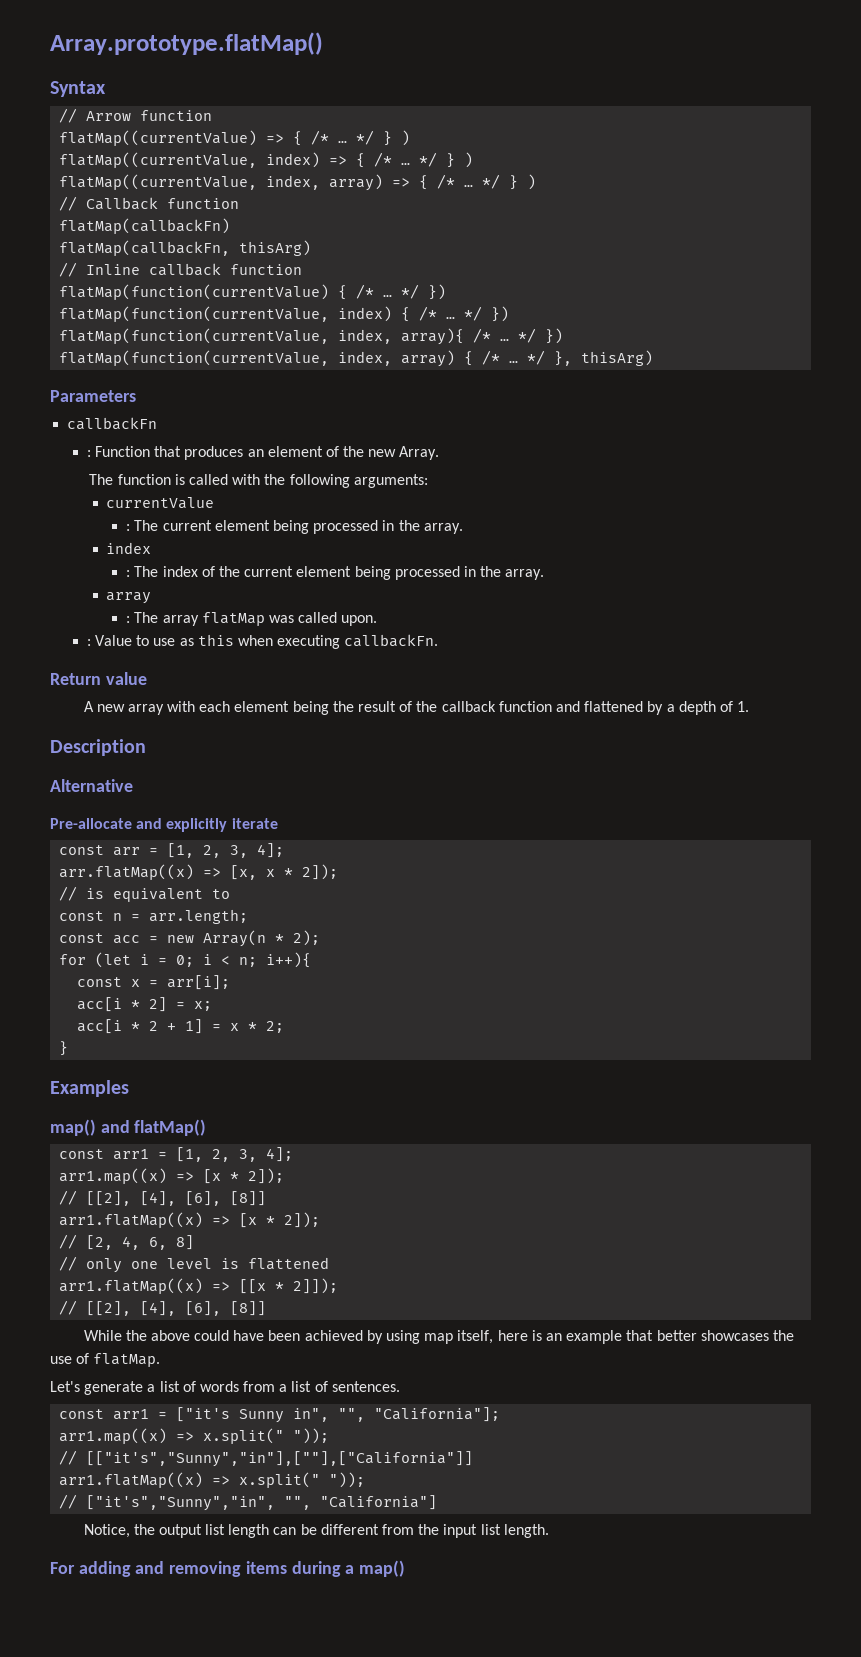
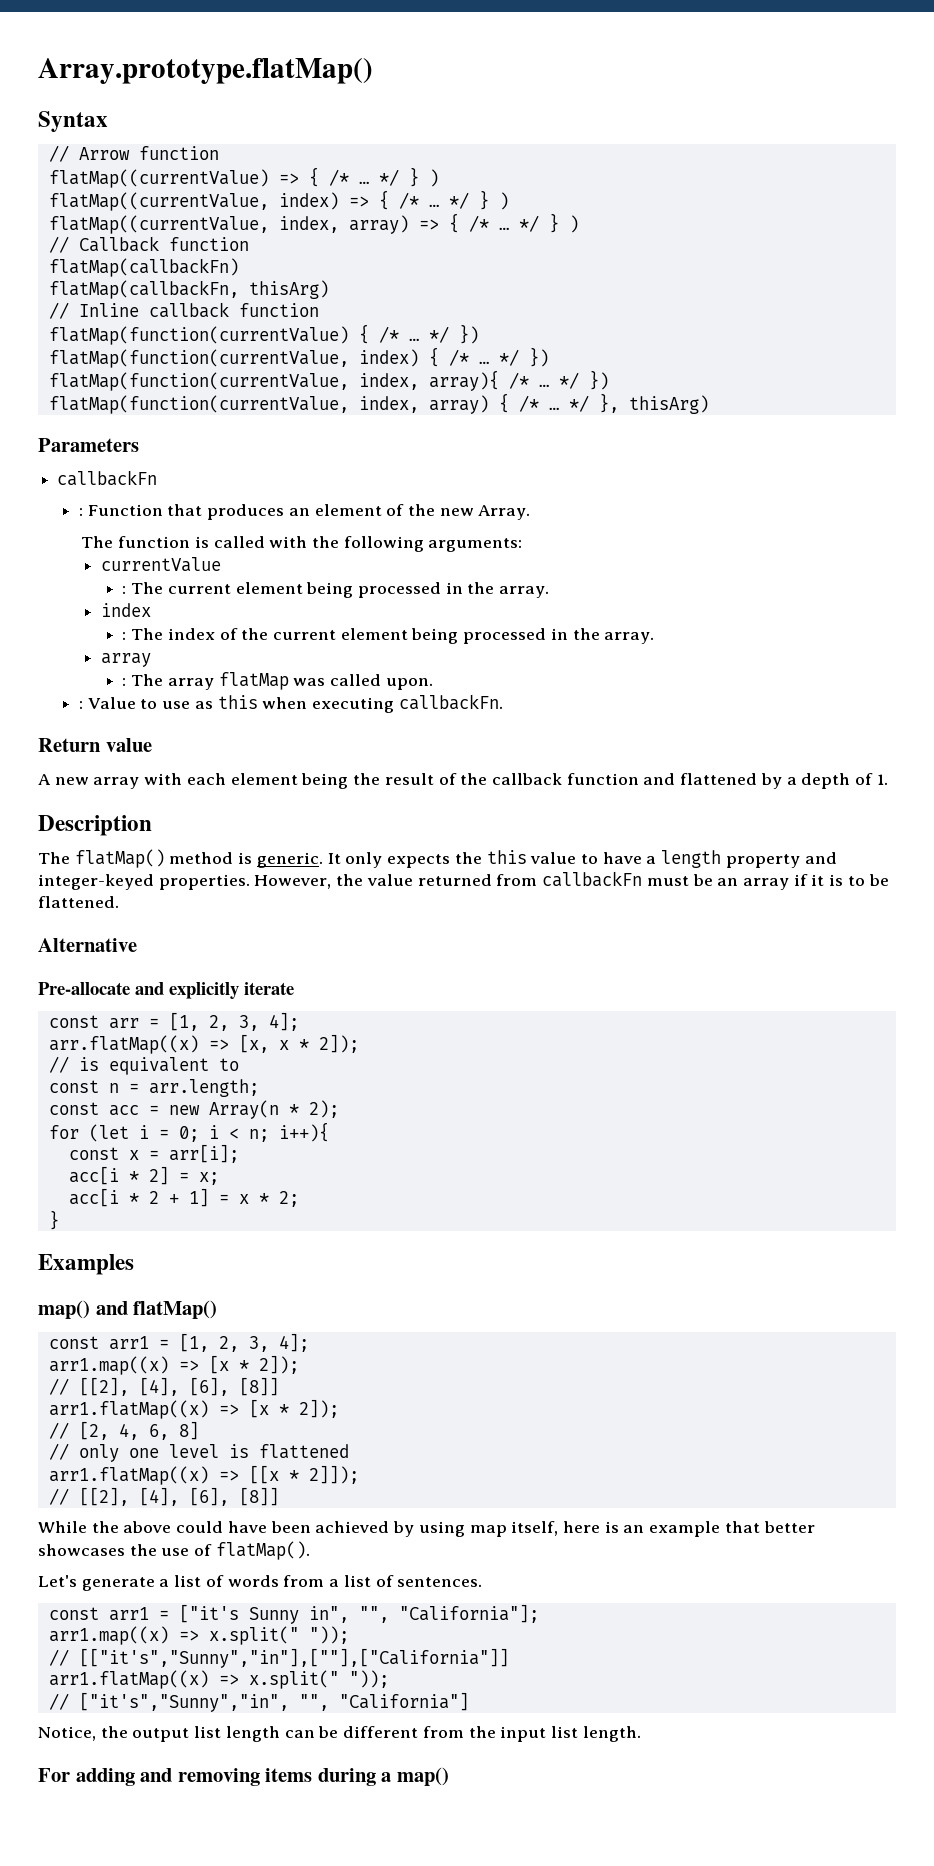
(146, 747) none -> [38,849,837,868] [38,871,889,890] [38,896,119,908] // The flatMap() method is generic. It only expects the this value to have a length property and integer-keyed properties. However, the value returned from callbackFn must be an array if it is to be flattened.
[93,1353,161,1367] flatMap. -> [215,1541,310,1560] flatMap().

